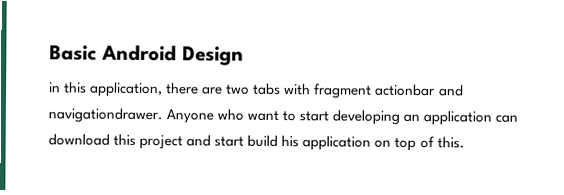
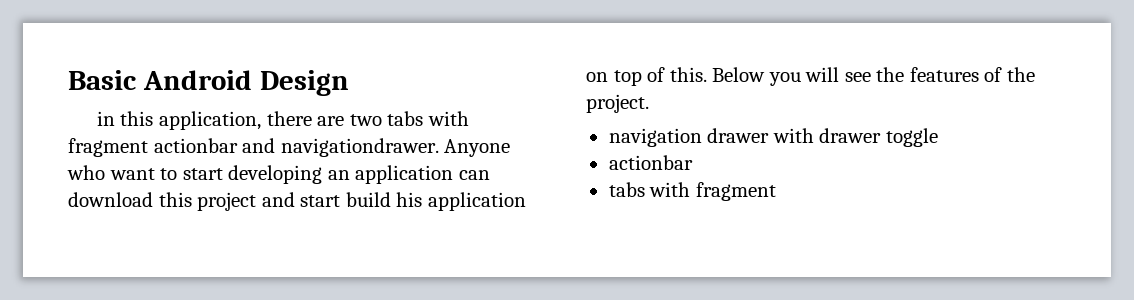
(465, 142) none -> [712,67,1035,86] [586,94,649,113] [608,128,938,147] [608,155,693,170] [608,182,776,201] Below you will see the features of the project. // navigation drawer with drawer toggle // actionbar // tabs with fragment

